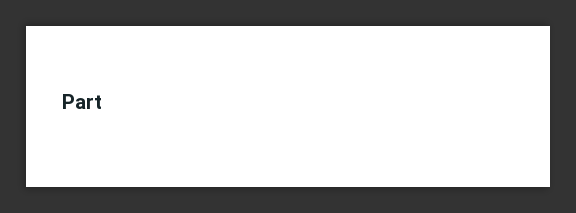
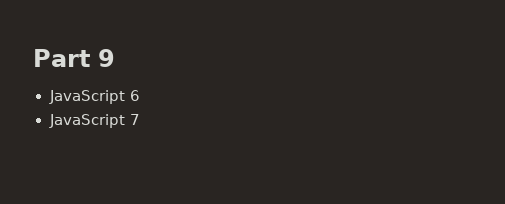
(102, 101) none -> [97,49,115,67] [48,90,140,104] [48,114,140,128] 9 // JavaScript 6 // JavaScript 7

